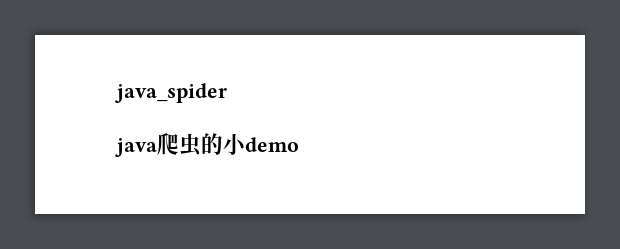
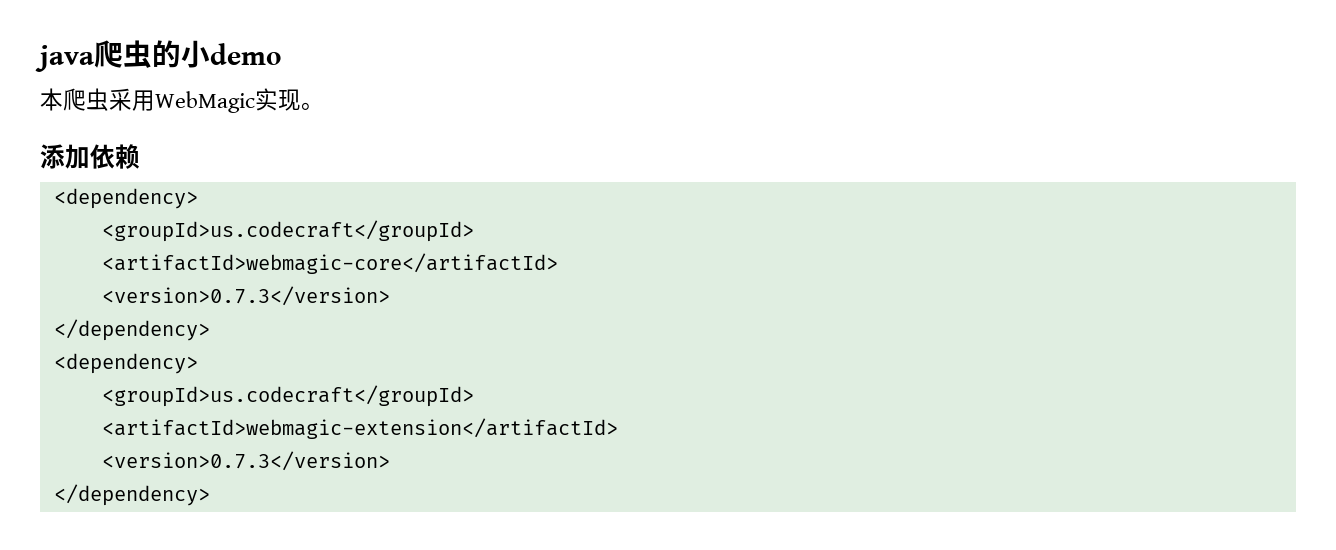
[115,83,227,103] java_spider // -> (35, 58) none
(299, 144) none -> [40,88,324,113] [40,144,140,169] [53,188,198,209] [101,220,474,242] [101,253,558,274] [101,286,390,306] [53,319,210,341] [53,353,198,374] [101,385,474,407] [101,418,618,439] [101,451,390,471] [53,484,210,506] // 本爬虫采用WebMagic实现。 // 添加依赖 // <dependency> // <groupId>us.codecraft</groupId> // <artifactId>webmagic-core</artifactId> // <version>0.7.3</version> // </dependency> // <dependency> // <groupId>us.codecraft</groupId> // <artifactId>webmagic-extension</artifactId> // <version>0.7.3</version> // </dependency>

